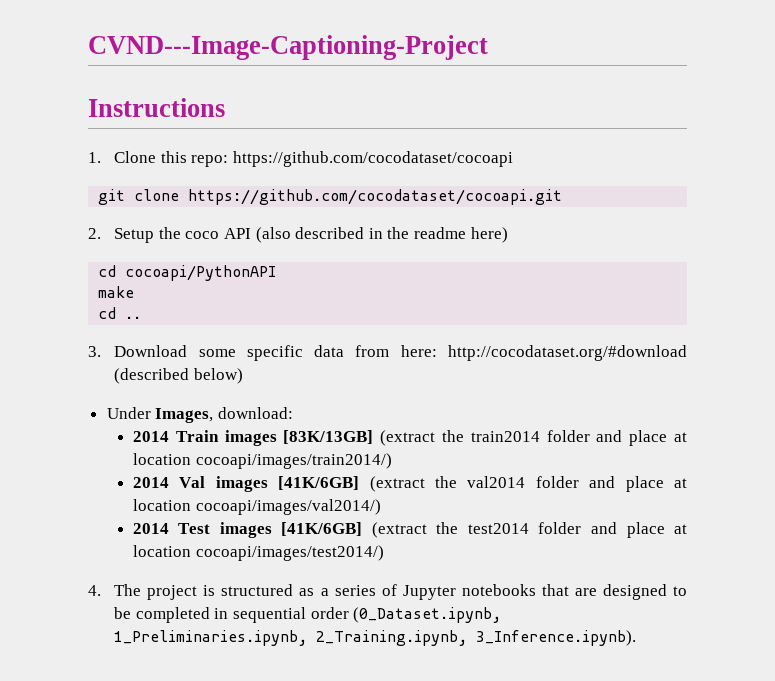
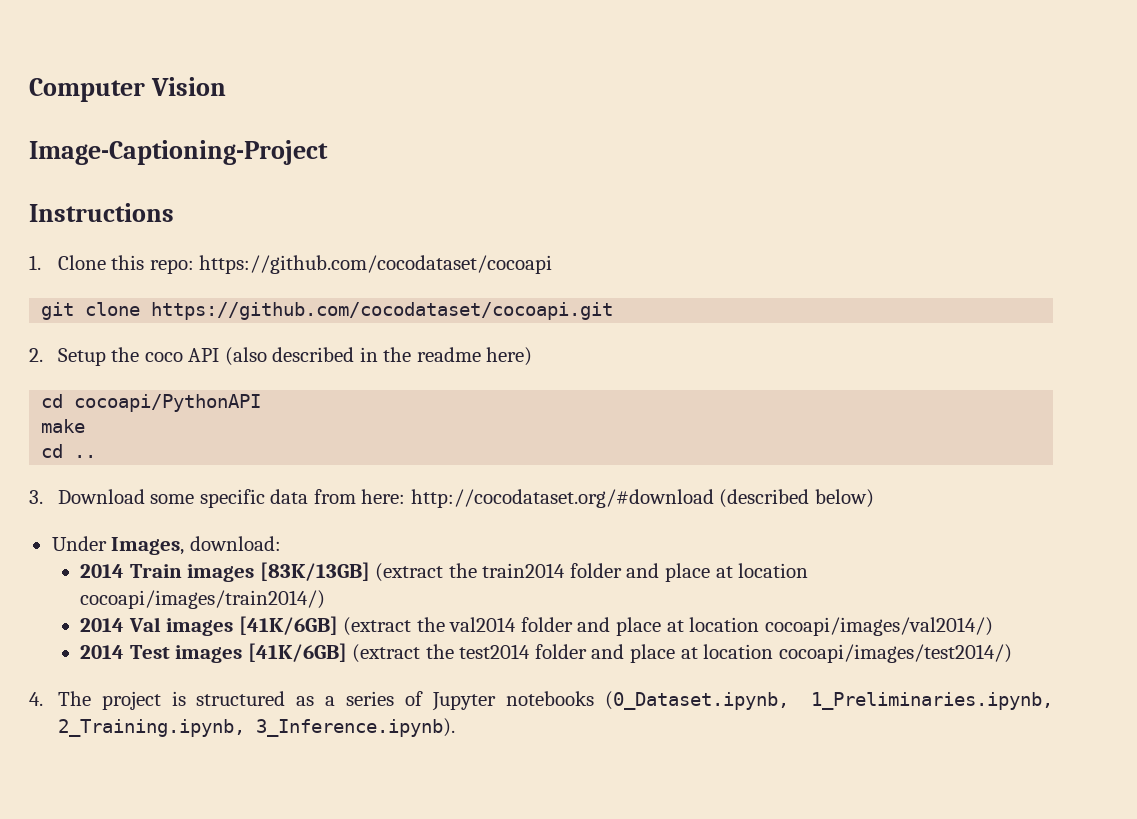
[88,35,488,60] CVND---Image-Captioning-Project -> [29,77,227,102] [29,140,328,165] Computer Vision // Image-Captioning-Project
[541,584,687,600] [114,607,349,623] that are designed to be completed in sequential order -> (595, 698) none

